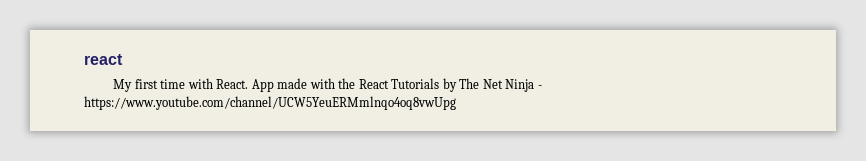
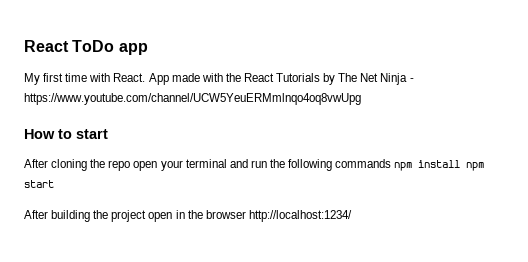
[84,54,123,65] react -> [24,40,148,55] React ToDo app
(456, 103) none -> [24,129,108,139] [24,159,485,171] [24,180,54,188] [24,210,352,222] // How to start // After cloning the repo open your terminal and run the following commands npm install npm start // After building the project open in the browser http://localhost:1234/

